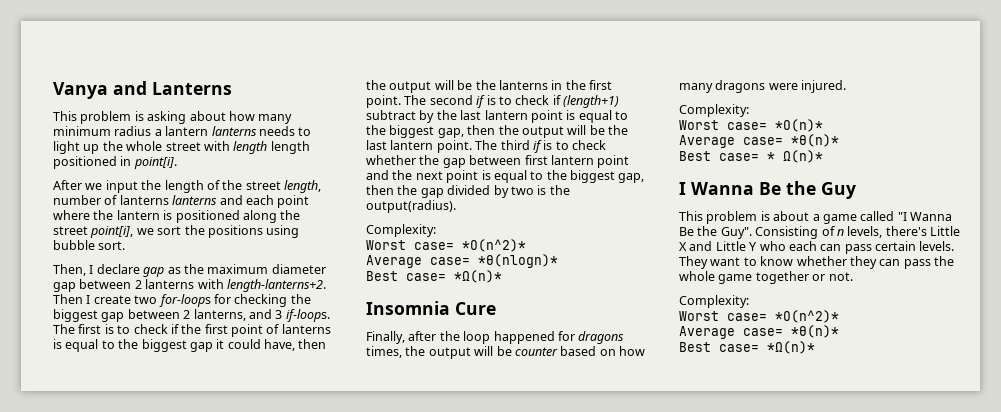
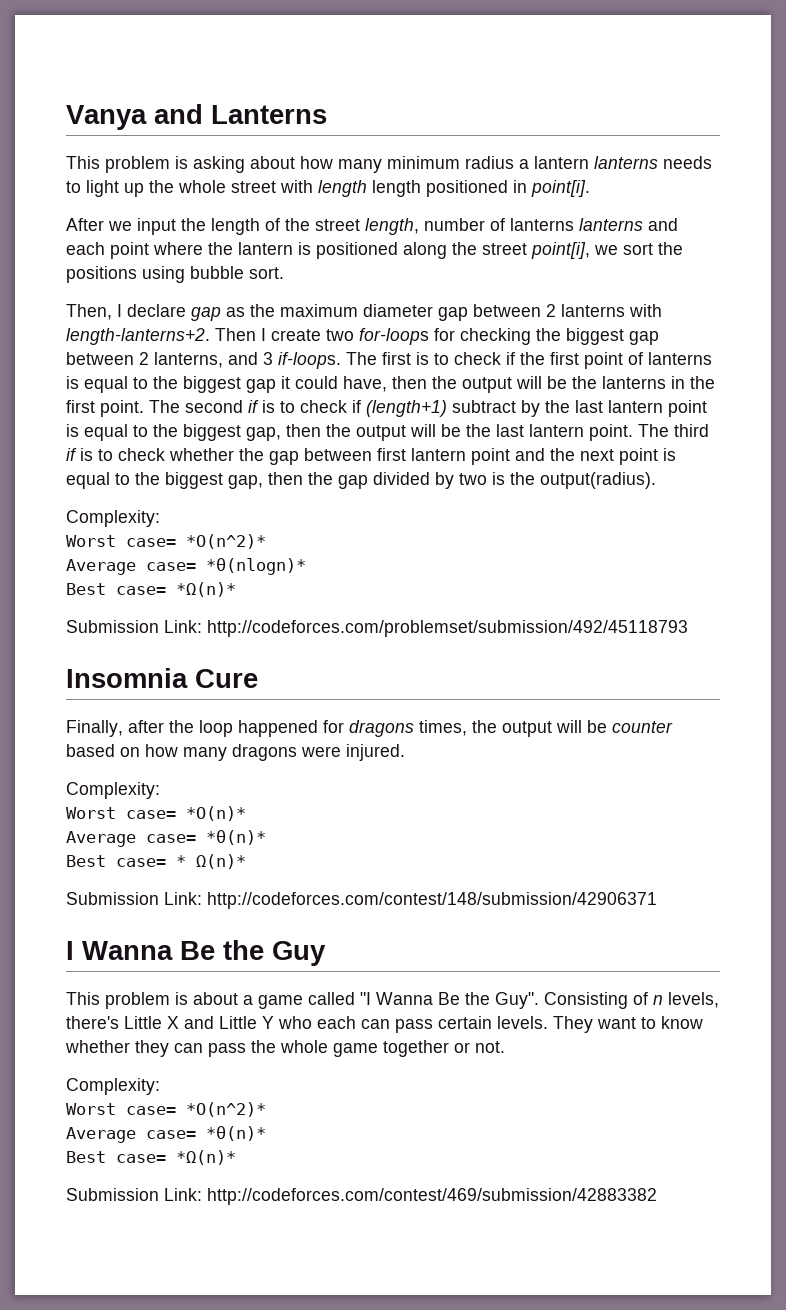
(502, 276) none -> [66,620,688,637] // Submission Link: http://codeforces.com/problemset/submission/492/45118793
(823, 156) none -> [66,892,657,909] // Submission Link: http://codeforces.com/contest/148/submission/42906371
(815, 347) none -> [66,1188,657,1205] // Submission Link: http://codeforces.com/contest/469/submission/42883382

